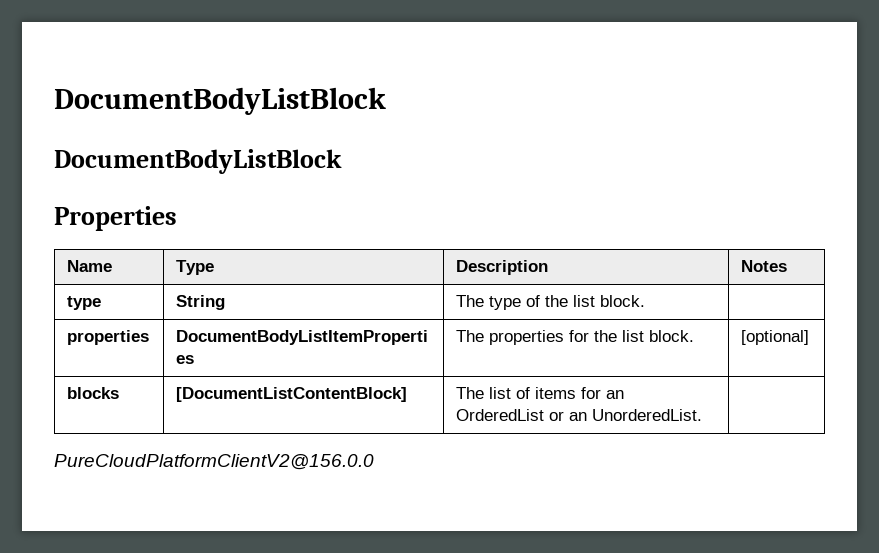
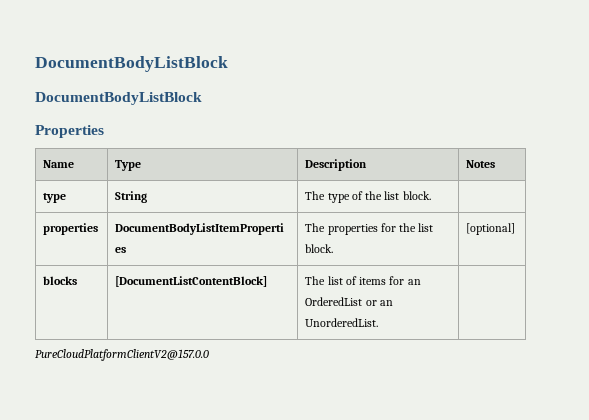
[54,454,374,470] PureCloudPlatformClientV2@156.0.0 -> [35,349,209,361] PureCloudPlatformClientV2@157.0.0

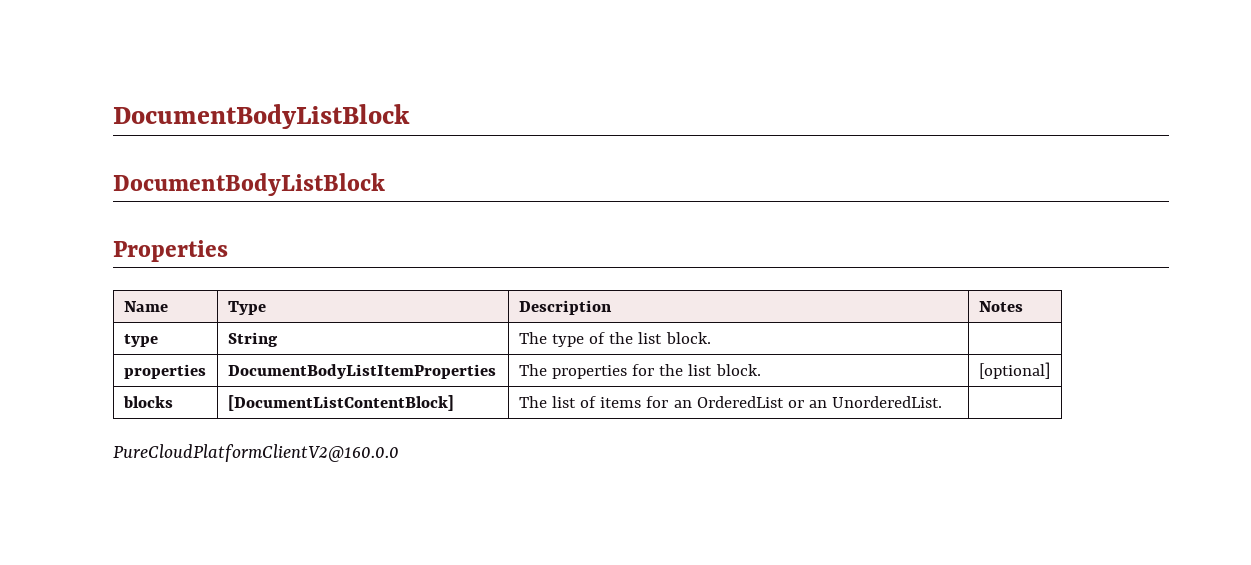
[35,349,209,361] PureCloudPlatformClientV2@157.0.0 -> [113,444,399,462] PureCloudPlatformClientV2@160.0.0

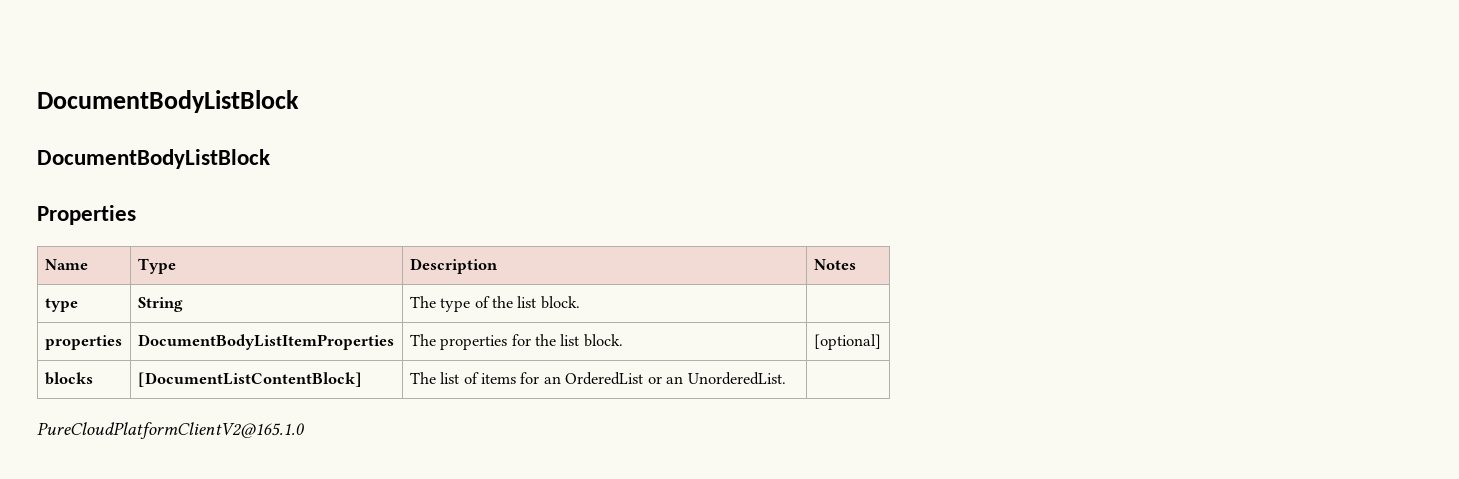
[113,444,399,462] PureCloudPlatformClientV2@160.0.0 -> [37,422,305,439] PureCloudPlatformClientV2@165.1.0

